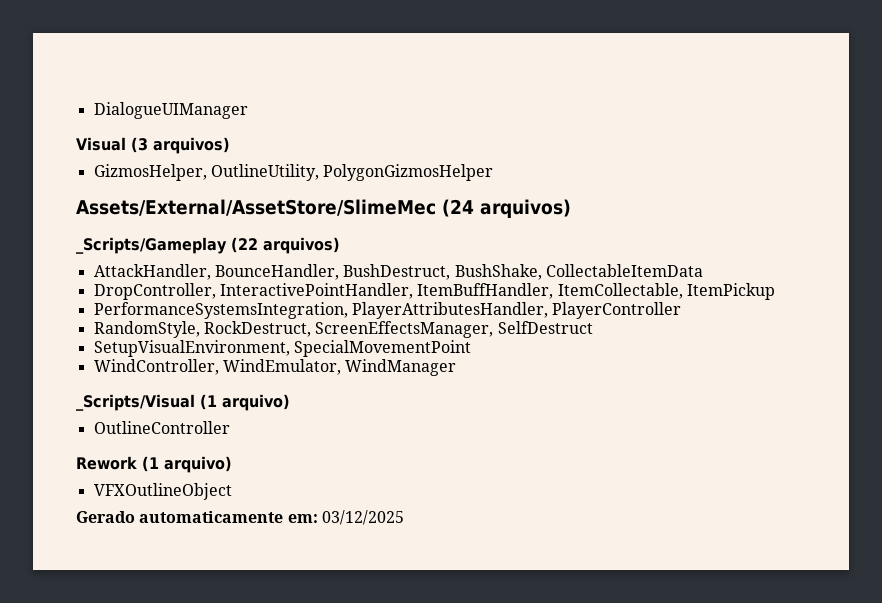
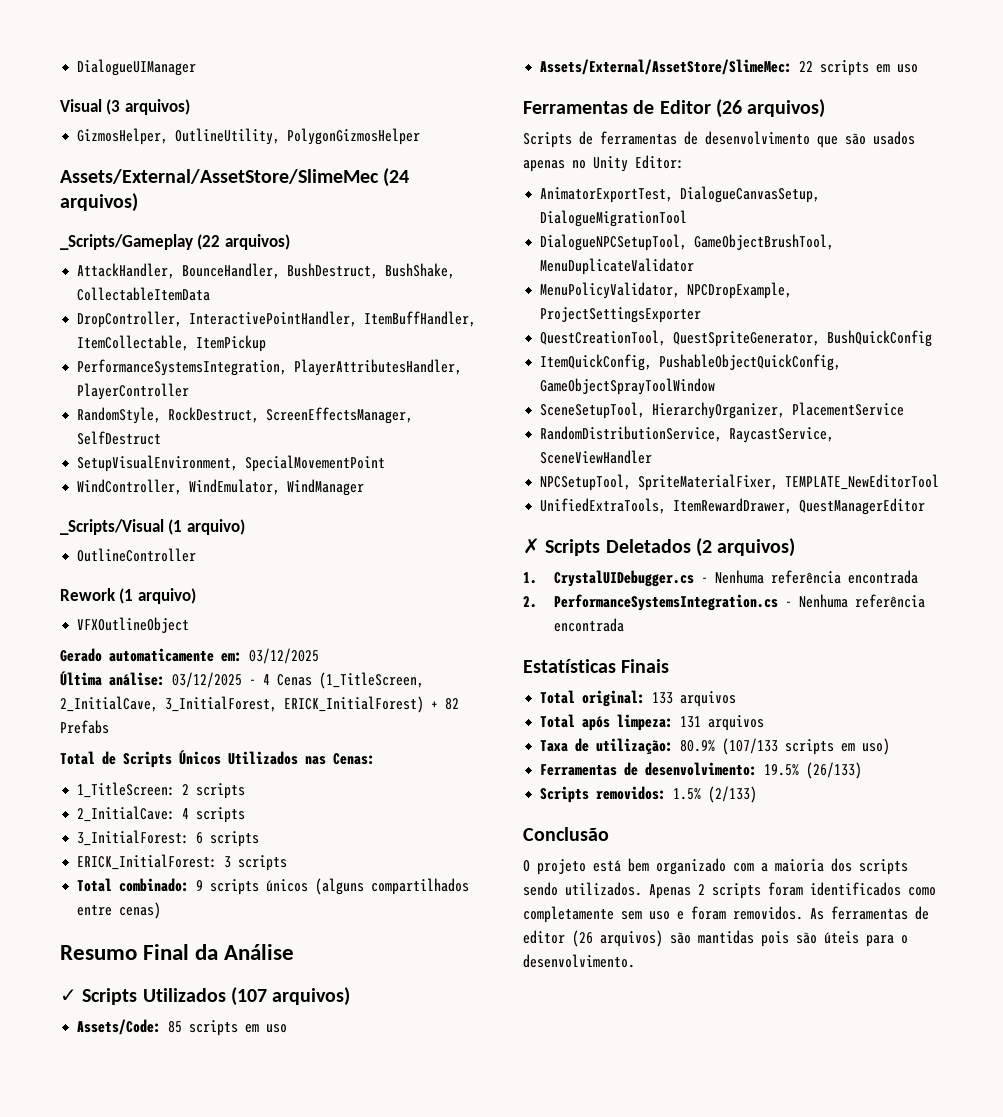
(404, 517) none -> [60,671,424,689] [60,696,459,713] [60,720,109,734] [60,750,375,768] [77,782,246,799] [77,806,246,823] [77,830,260,847] [77,854,288,871] [77,878,470,895] [77,902,162,919] [60,944,295,960] [60,987,351,1006] [77,1019,288,1036] [540,59,919,76] [523,99,826,118] [523,131,915,148] [523,155,684,172] [540,186,821,203] [540,210,688,227] [540,234,835,251] [540,258,695,275] [540,282,793,299] [540,307,702,323] [540,330,933,347] [540,354,842,371] [540,378,716,395] [540,402,905,419] [540,426,835,443] [540,450,653,464] [540,474,940,491] [540,498,926,515] [523,538,796,557] [523,570,918,587] [523,594,925,611] [553,618,624,632] [523,659,670,673] [540,690,737,707] [540,714,765,731] [540,738,891,755] [540,762,863,779] [540,786,758,803] [523,827,609,841] [523,858,908,875] [523,882,936,899] [523,906,929,923] [523,930,908,947] [523,954,635,968] // Última análise: 03/12/2025 - 4 Cenas (1_TitleScreen, 2_InitialCave, 3_InitialForest, ERICK_InitialForest) + 82 Prefabs // Total de Scripts Únicos Utilizados nas Cenas: // 1_TitleScreen: 2 scripts // 2_InitialCave: 4 scripts // 3_InitialForest: 6 scripts // ERICK_InitialForest: 3 scripts // Total combinado: 9 scripts únicos (alguns compartilhados entre cenas) // Resumo Final da Análise // ✓ Scripts Utilizados (107 arquivos) // Assets/Code: 85 scripts em uso // Assets/External/AssetStore/SlimeMec: 22 scripts em uso // Ferramentas de Editor (26 arquivos) // Scripts de ferramentas de desenvolvimento que são usados apenas no Unity Editor: // AnimatorExportTest, DialogueCanvasSetup, DialogueMigrationTool // DialogueNPCSetupTool, GameObjectBrushTool, MenuDuplicateValidator // MenuPolicyValidator, NPCDropExample, ProjectSettingsExporter // QuestCreationTool, QuestSpriteGenerator, BushQuickConfig // ItemQuickConfig, PushableObjectQuickConfig, GameObjectSprayToolWindow // SceneSetupTool, HierarchyOrganizer, PlacementService // RandomDistributionService, RaycastService, SceneViewHandler // NPCSetupTool, SpriteMaterialFixer, TEMPLATE_NewEditorTool // UnifiedExtraTools, ItemRewardDrawer, QuestManagerEditor // ✗ Scripts Deletados (2 arquivos) // 1. CrystalUIDebugger.cs - Nenhuma referência encontrada // 2. PerformanceSystemsIntegration.cs - Nenhuma referência encontrada // Estatísticas Finais // Total original: 133 arquivos // Total após limpeza: 131 arquivos // Taxa de utilização: 80.9% (107/133 scripts em uso) // Ferramentas de desenvolvimento: 19.5% (26/133) // Scripts removidos: 1.5% (2/133) // Conclusão // O projeto está bem organizado com a maioria dos scripts sendo utilizados. Apenas 2 scripts foram identificados como completamente sem uso e foram removidos. As ferramentas de editor (26 arquivos) são mantidas pois são úteis para o desenvolvimento.

